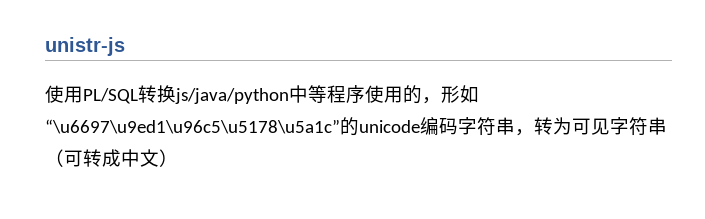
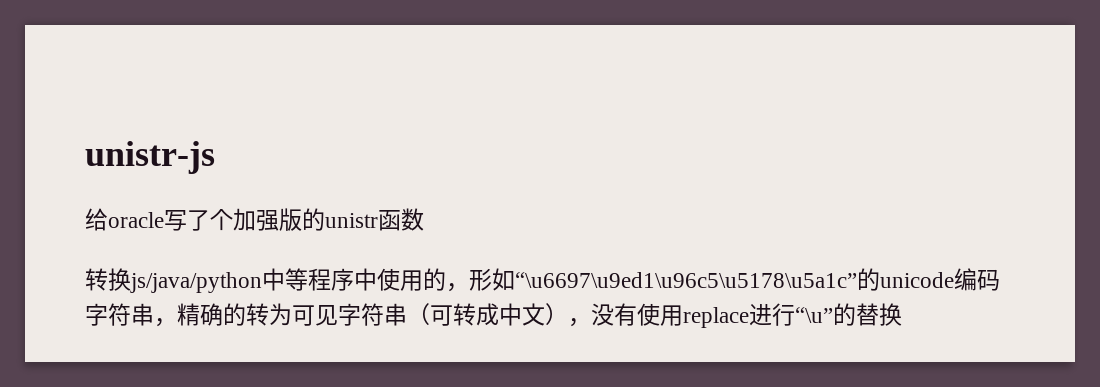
[45,85,138,104] 使用PL/SQL -> [85,208,424,231] 给oracle写了个加强版的unistr函数 //
(365, 94) none -> [354,268,377,291] 中
(534, 132) none -> [177,303,246,326] 精确的
(178, 158) none -> [568,303,902,328] ，没有使用replace进行“\u”的替换

